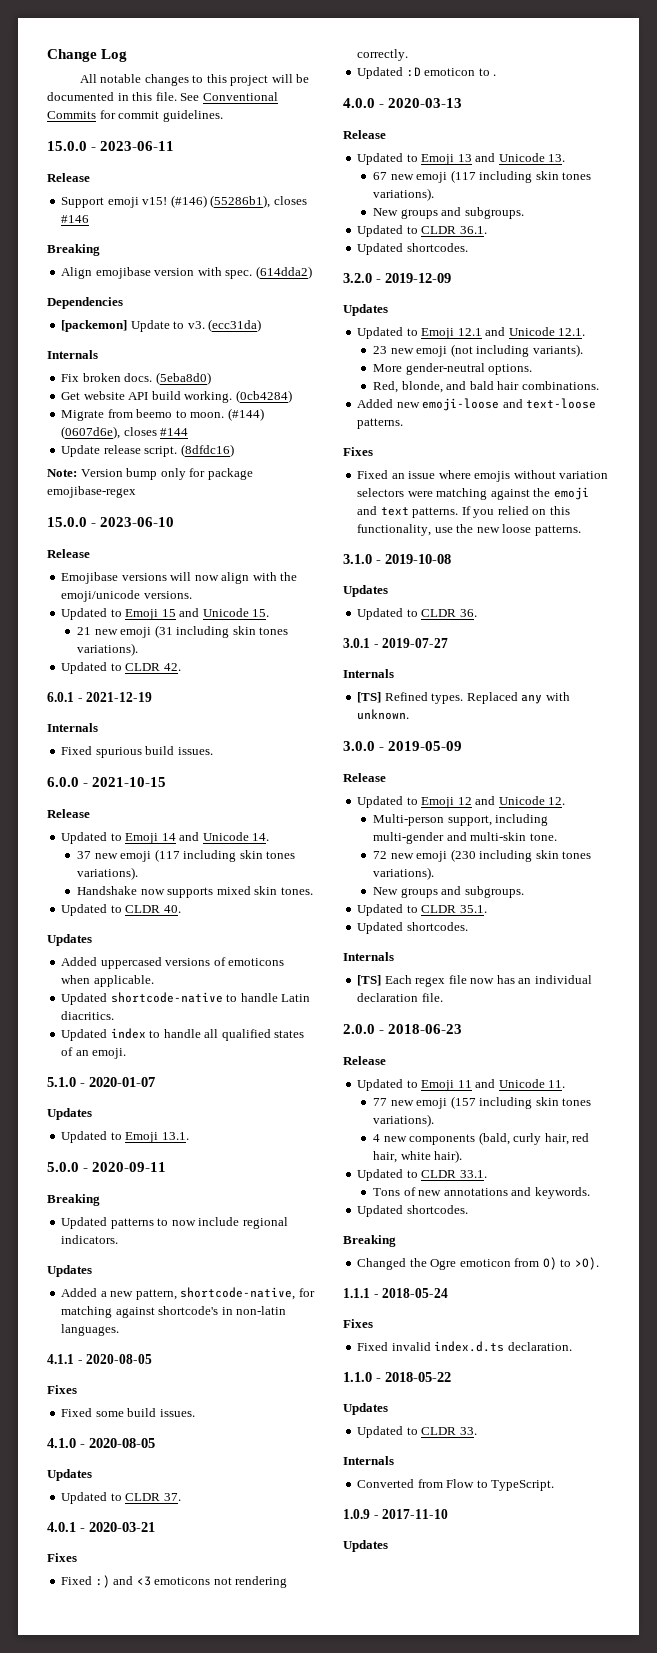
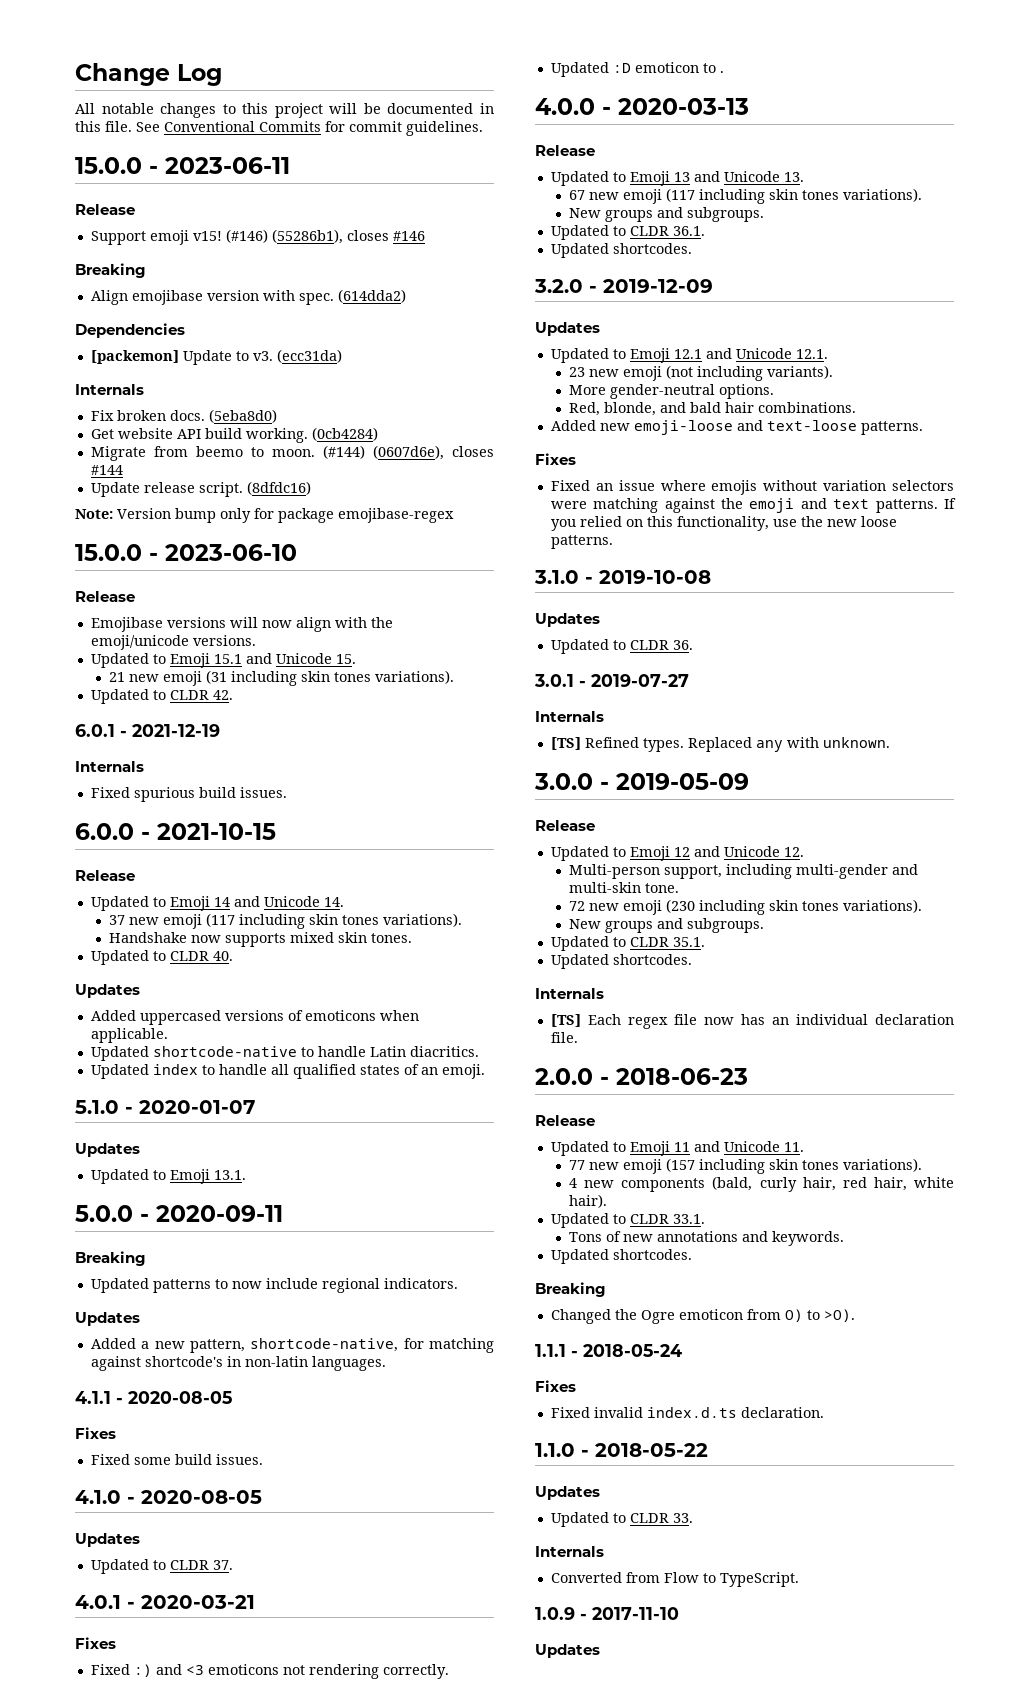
[161,609,176,617] 15 -> [213,654,242,664] 15.1

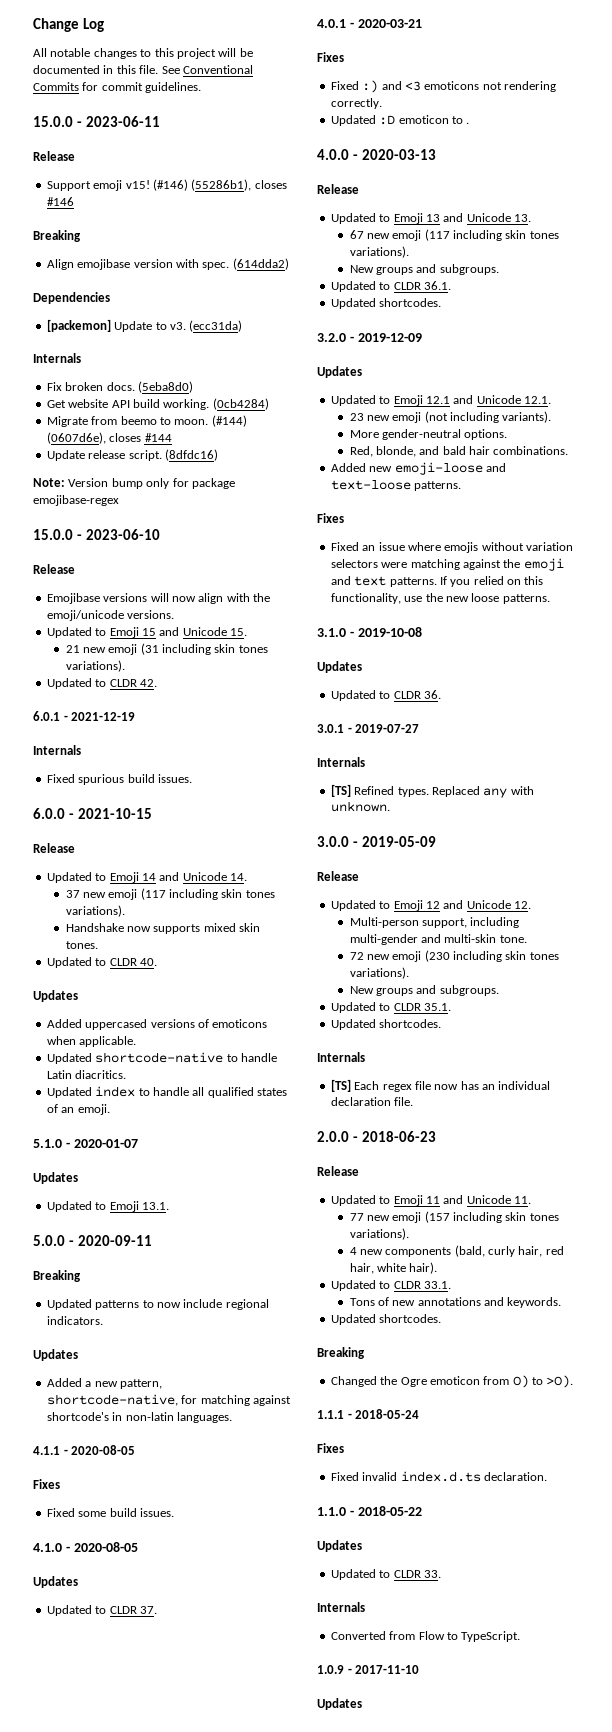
[213,654,242,664] 15.1 -> [141,628,156,636] 15

